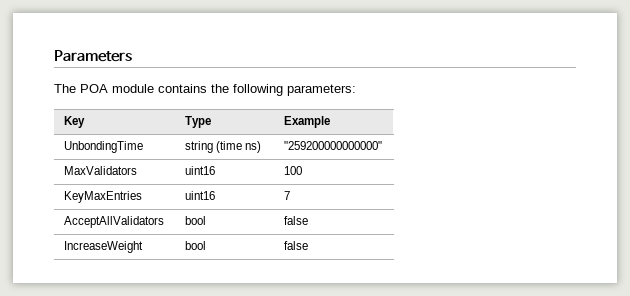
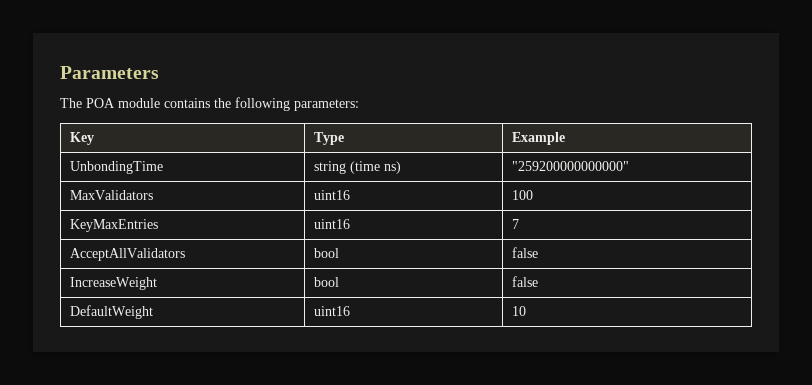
(309, 245) none -> [69,305,153,319] [313,306,350,316] [511,306,526,316] // DefaultWeight | uint16 | 10

